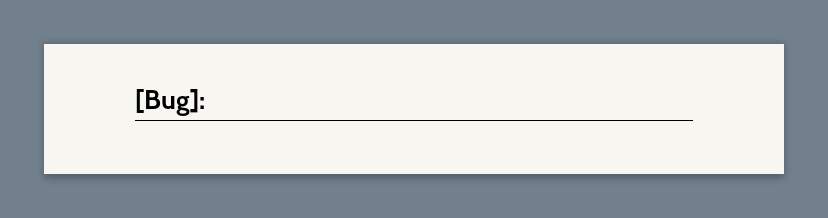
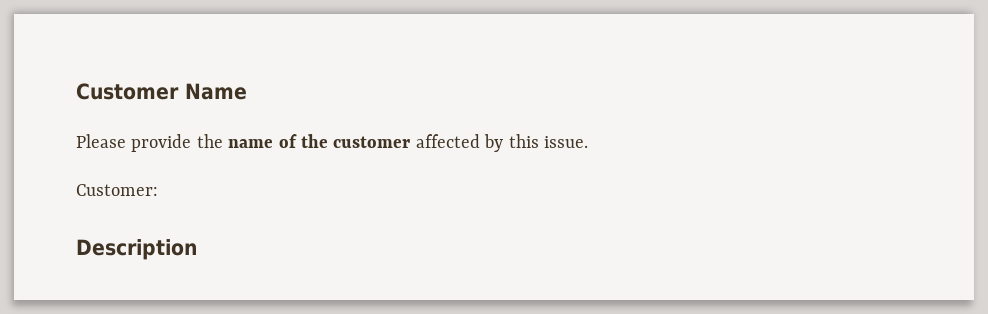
[135,89,205,116] [Bug]: -> [76,83,247,100] [76,134,588,152] [76,184,158,196] [76,239,197,260] Customer Name // Please provide the name of the customer affected by this issue. // Customer: // Description

